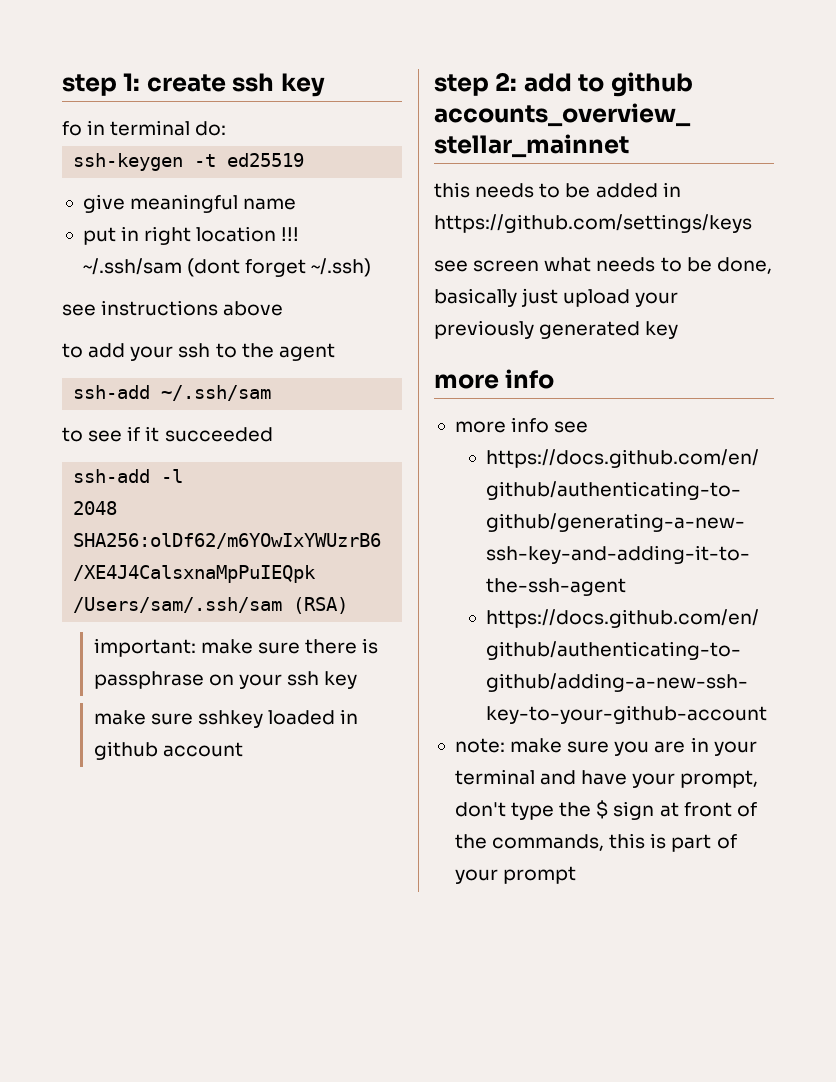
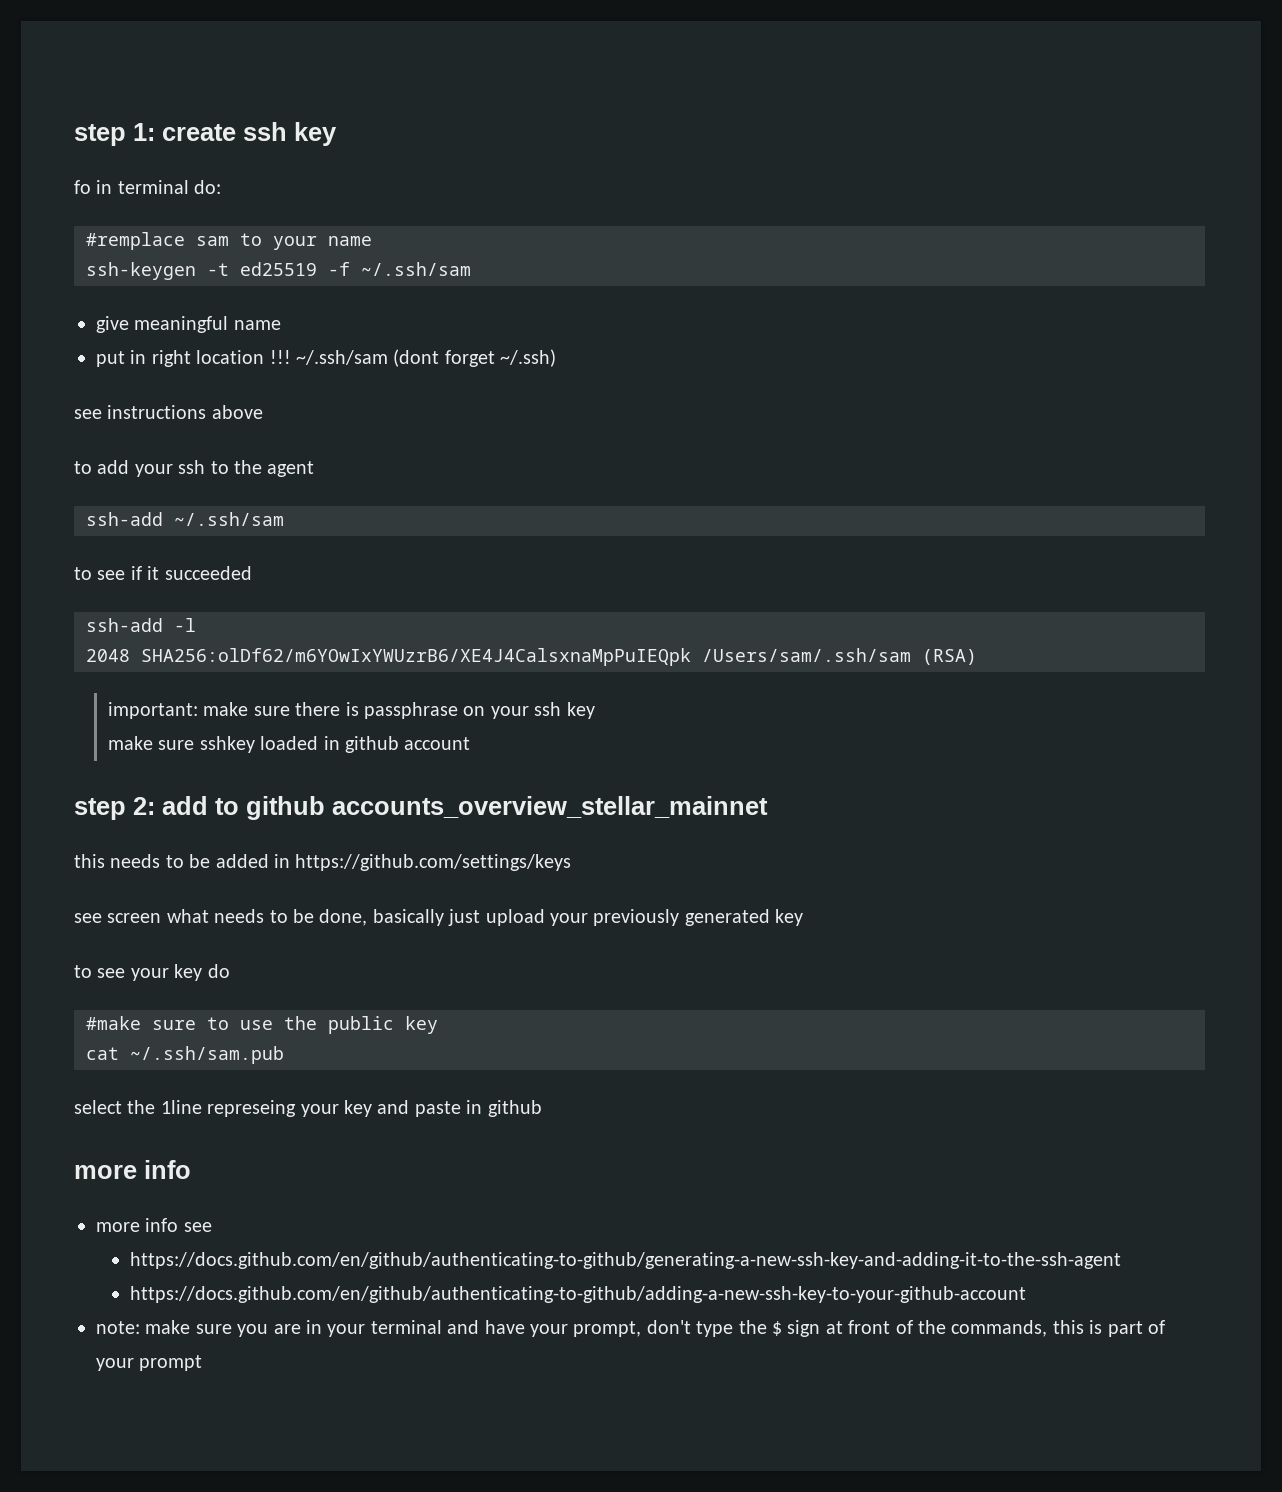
(227, 128) none -> [86,232,372,250] // #remplace sam to your name
(305, 160) none -> [328,262,471,276] -f ~/.ssh/sam
(679, 330) none -> [74,964,230,981] [86,1016,438,1034] [86,1046,284,1064] [74,1100,542,1117] // to see your key do // #make sure to use the public key // cat ~/.ssh/sam.pub // select the 1line represeing your key and paste in github

